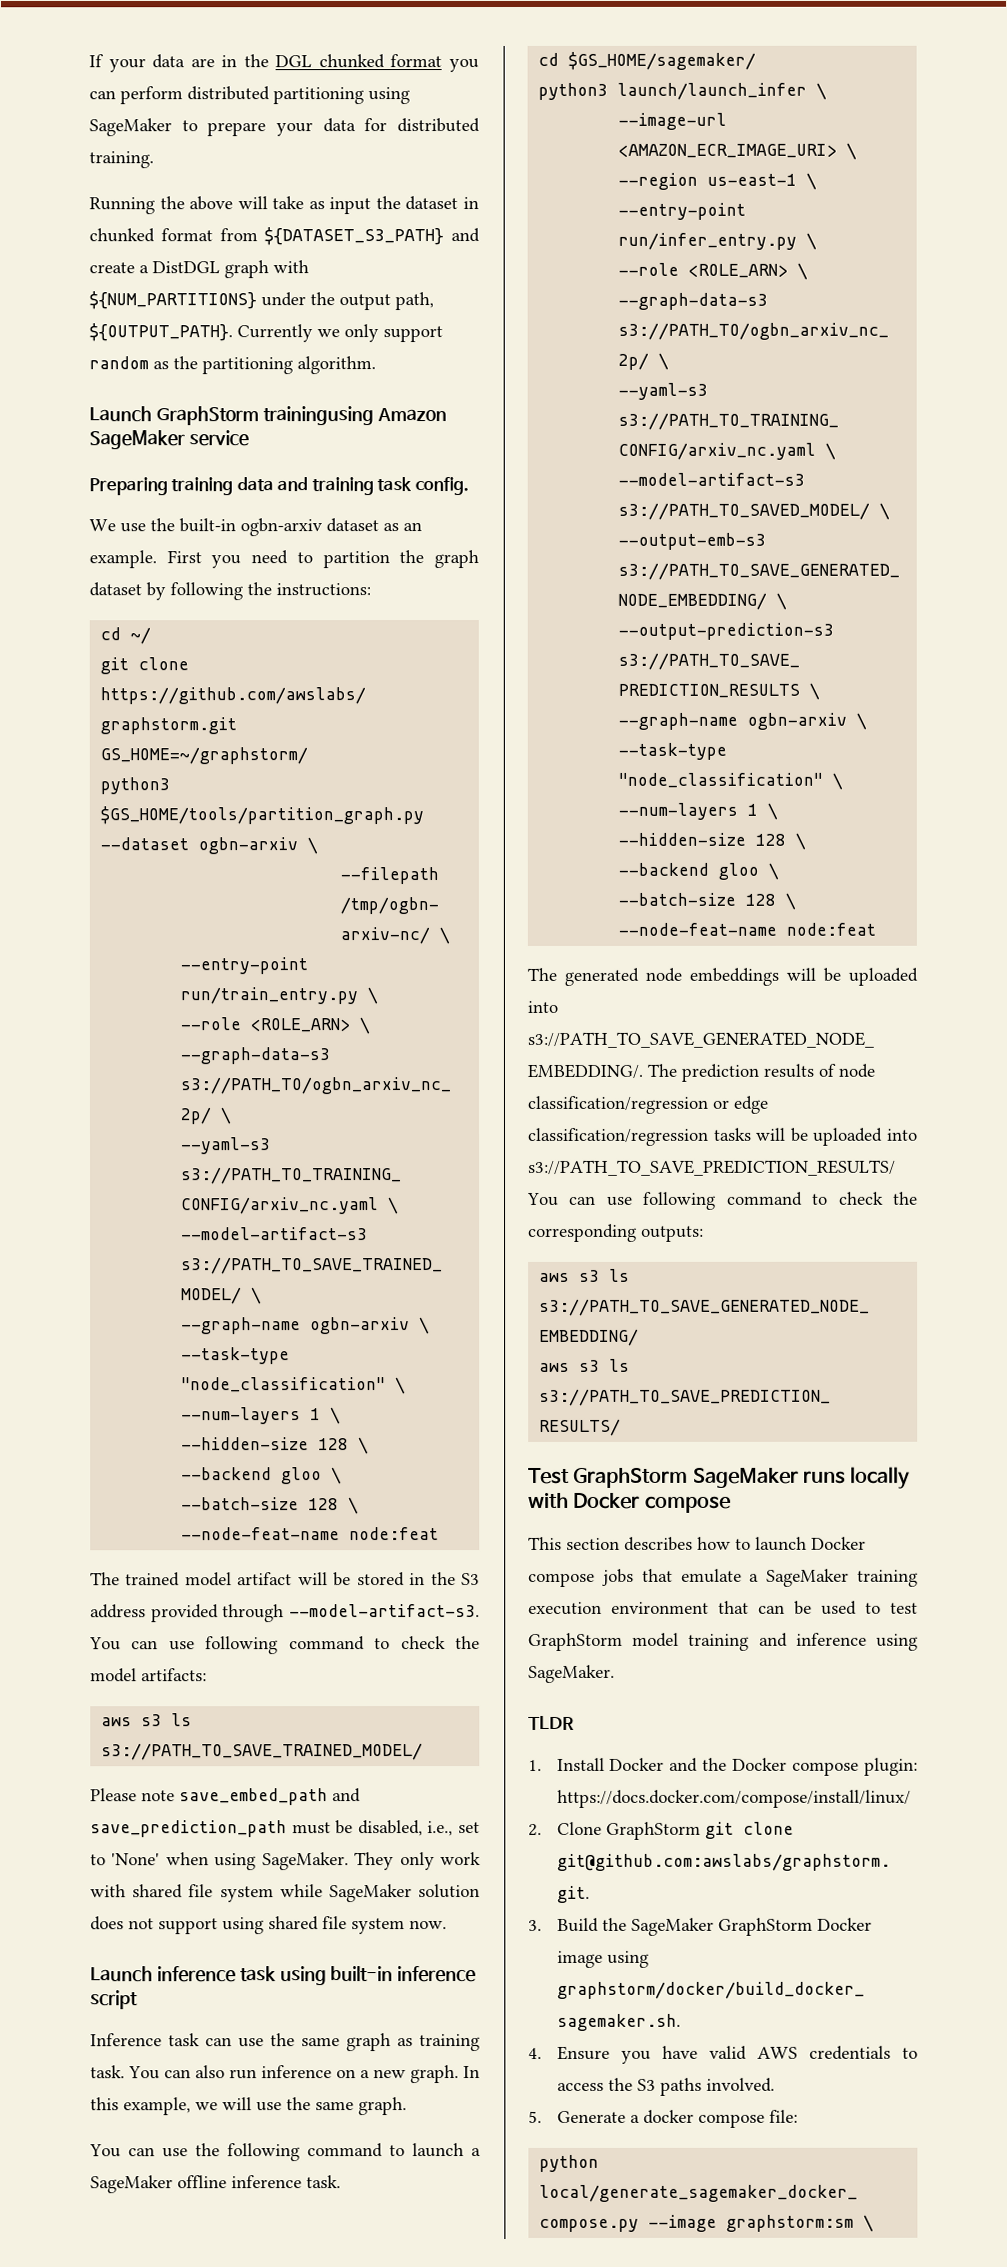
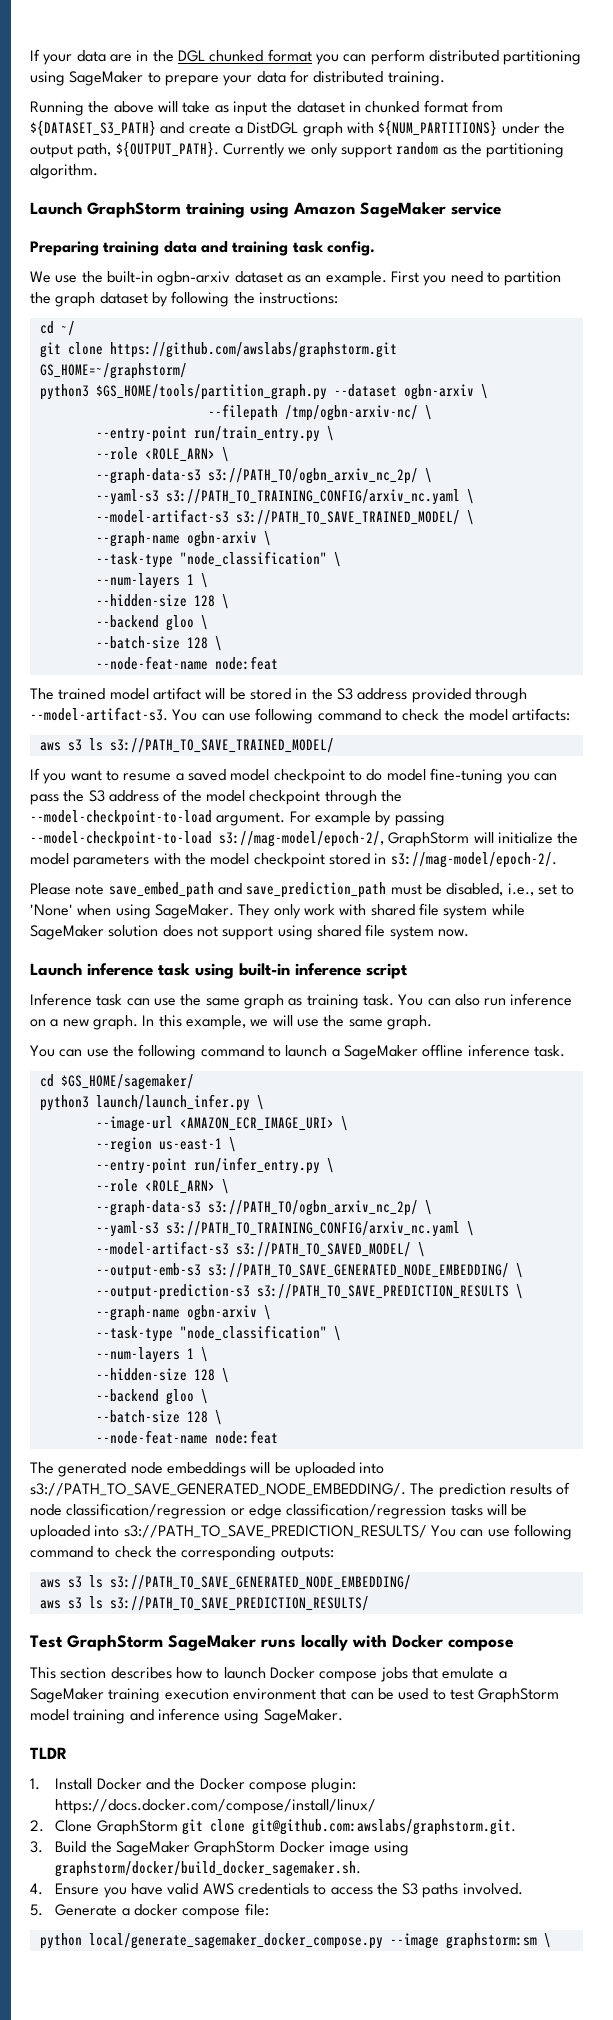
[262,406,374,426] trainingusing -> [186,202,289,218] training using
(424, 1752) none -> [30,768,558,784] [30,789,402,805] [30,810,445,826] [30,831,579,847] [30,852,557,868] // If you want to resume a saved model checkpoint to do model fine-tuning you can pass the S3 address of the model checkpoint through the --model-checkpoint-to-load argument. For example by passing --model-checkpoint-to-load s3://mag-model/epoch-2/, GraphStorm will initialize the model parameters with the model checkpoint stored in s3://mag-model/epoch-2/.
[617,82,808,100] launch/launch_infer -> [95,1094,250,1111] launch/launch_infer.py

